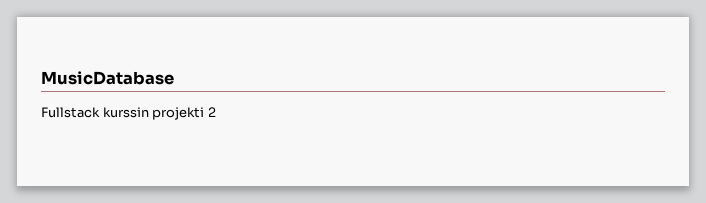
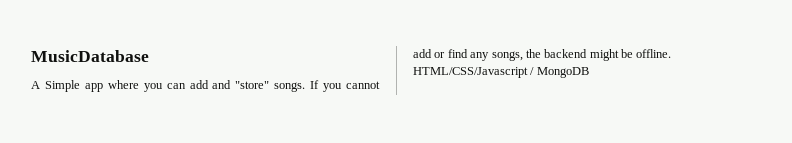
[41,107,216,120] Fullstack kurssin projekti 2 -> [31,80,381,92] [413,49,672,61] [413,67,589,78] A Simple app where you can add and "store" songs. If you cannot add or find any songs, the backend might be offline. HTML/CSS/Javascript / MongoDB

